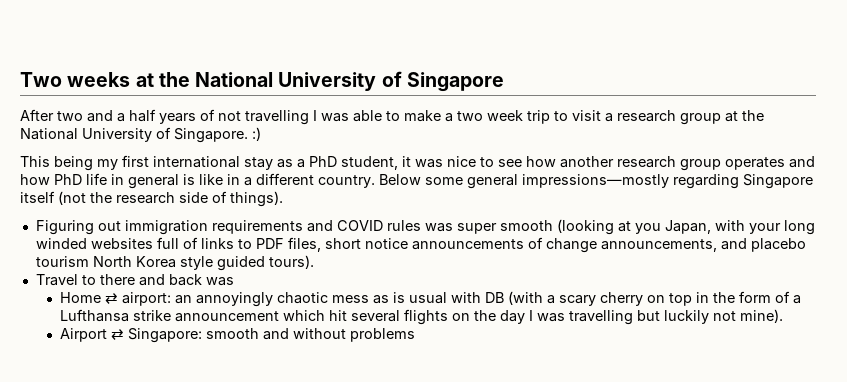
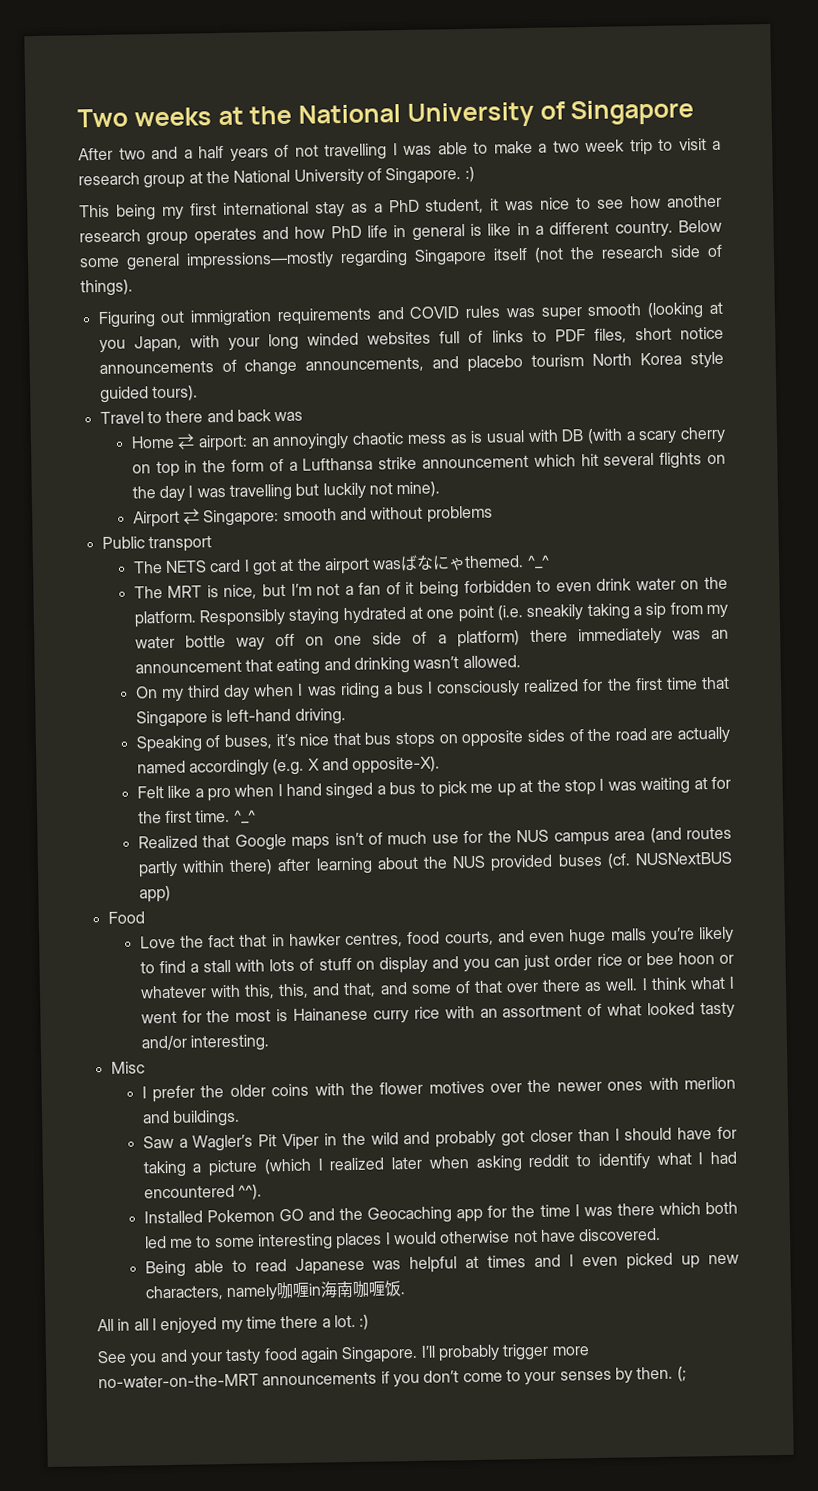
(416, 335) none -> [101,535,212,553] [132,554,550,576] [133,576,728,600] [133,602,728,628] [134,627,730,651] [134,655,521,676] [134,676,730,703] [135,708,346,728] [135,726,731,753] [136,756,441,777] [136,776,732,802] [137,809,256,824] [137,826,733,851] [137,851,733,878] [138,885,171,903] [107,911,145,924] [139,926,734,949] [139,952,734,974] [139,976,735,999] [140,1001,736,1024] [140,1034,270,1052] [110,1061,145,1074] [141,1076,737,1103] [141,1109,241,1127] [142,1126,737,1152] [142,1151,737,1178] [143,1184,263,1200] [143,1201,738,1224] [144,1227,662,1251] [144,1252,740,1278] [144,1280,406,1302] [97,1314,370,1335] [97,1343,590,1367] [98,1366,687,1389] // Public transport // The NETS card I got at the airport wasばなにゃthemed. ^_^ // The MRT is nice, but I’m not a fan of it being forbidden to even drink water on the platform. Responsibly staying hydrated at one point (i.e. sneakily taking a sip from my water bottle way off on one side of a platform) there immediately was an announcement that eating and drinking wasn’t allowed. // On my third day when I was riding a bus I consciously realized for the first time that Singapore is left-hand driving. // Speaking of buses, it’s nice that bus stops on opposite sides of the road are actually named accordingly (e.g. X and opposite-X). // Felt like a pro when I hand singed a bus to pick me up at the stop I was waiting at for the first time. ^_^ // Realized that Google maps isn’t of much use for the NUS campus area (and routes partly within there) after learning about the NUS provided buses (cf. NUSNextBUS app) // Food // Love the fact that in hawker centres, food courts, and even huge malls you’re likely to find a stall with lots of stuff on display and you can just order rice or bee hoon or whatever with this, this, and that, and some of that over there as well. I think what I went for the most is Hainanese curry rice with an assortment of what looked tasty and/or interesting. // Misc // I prefer the older coins with the flower motives over the newer ones with merlion and buildings. // Saw a Wagler’s Pit Viper in the wild and probably got closer than I should have for taking a picture (which I realized later when asking reddit to identify what I had encountered ^^). // Installed Pokemon GO and the Geocaching app for the time I was there which both led me to some interesting places I would otherwise not have discovered. // Being able to read Japanese was helpful at times and I even picked up new characters, namely咖喱in海南咖喱饭. // All in all I enjoyed my time there a lot. :) // See you and your tasty food again Singapore. I’ll probably trigger more no-water-on-the-MRT announcements if you don’t come to your senses by then. (;

